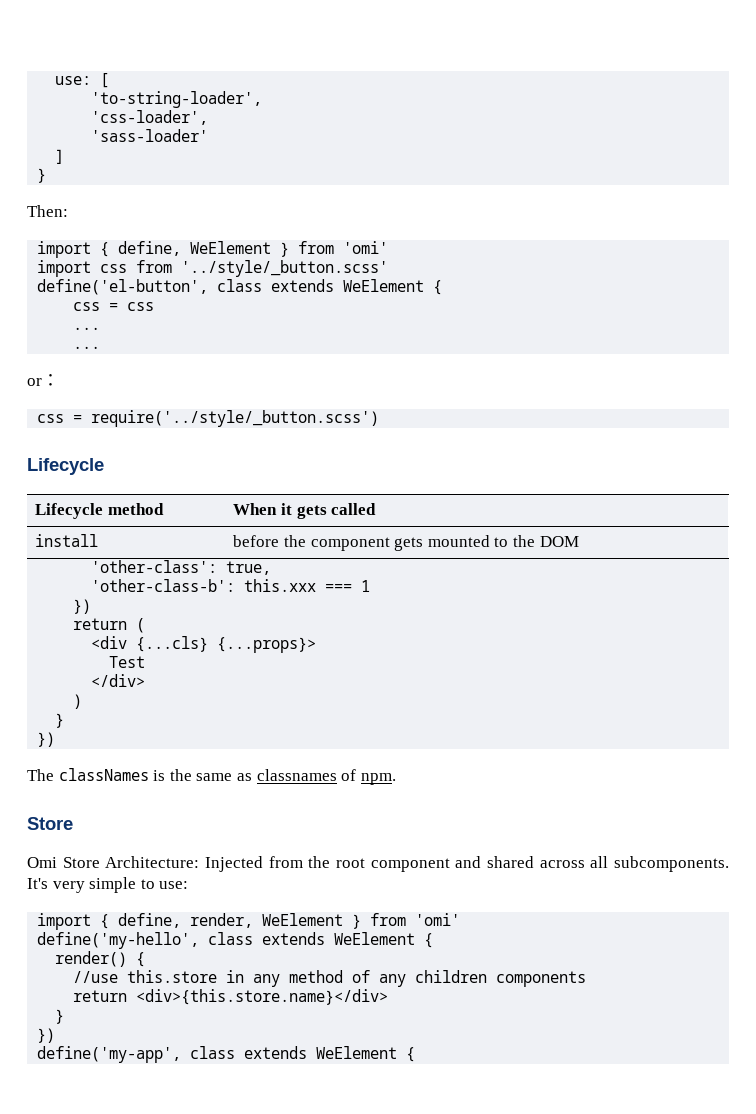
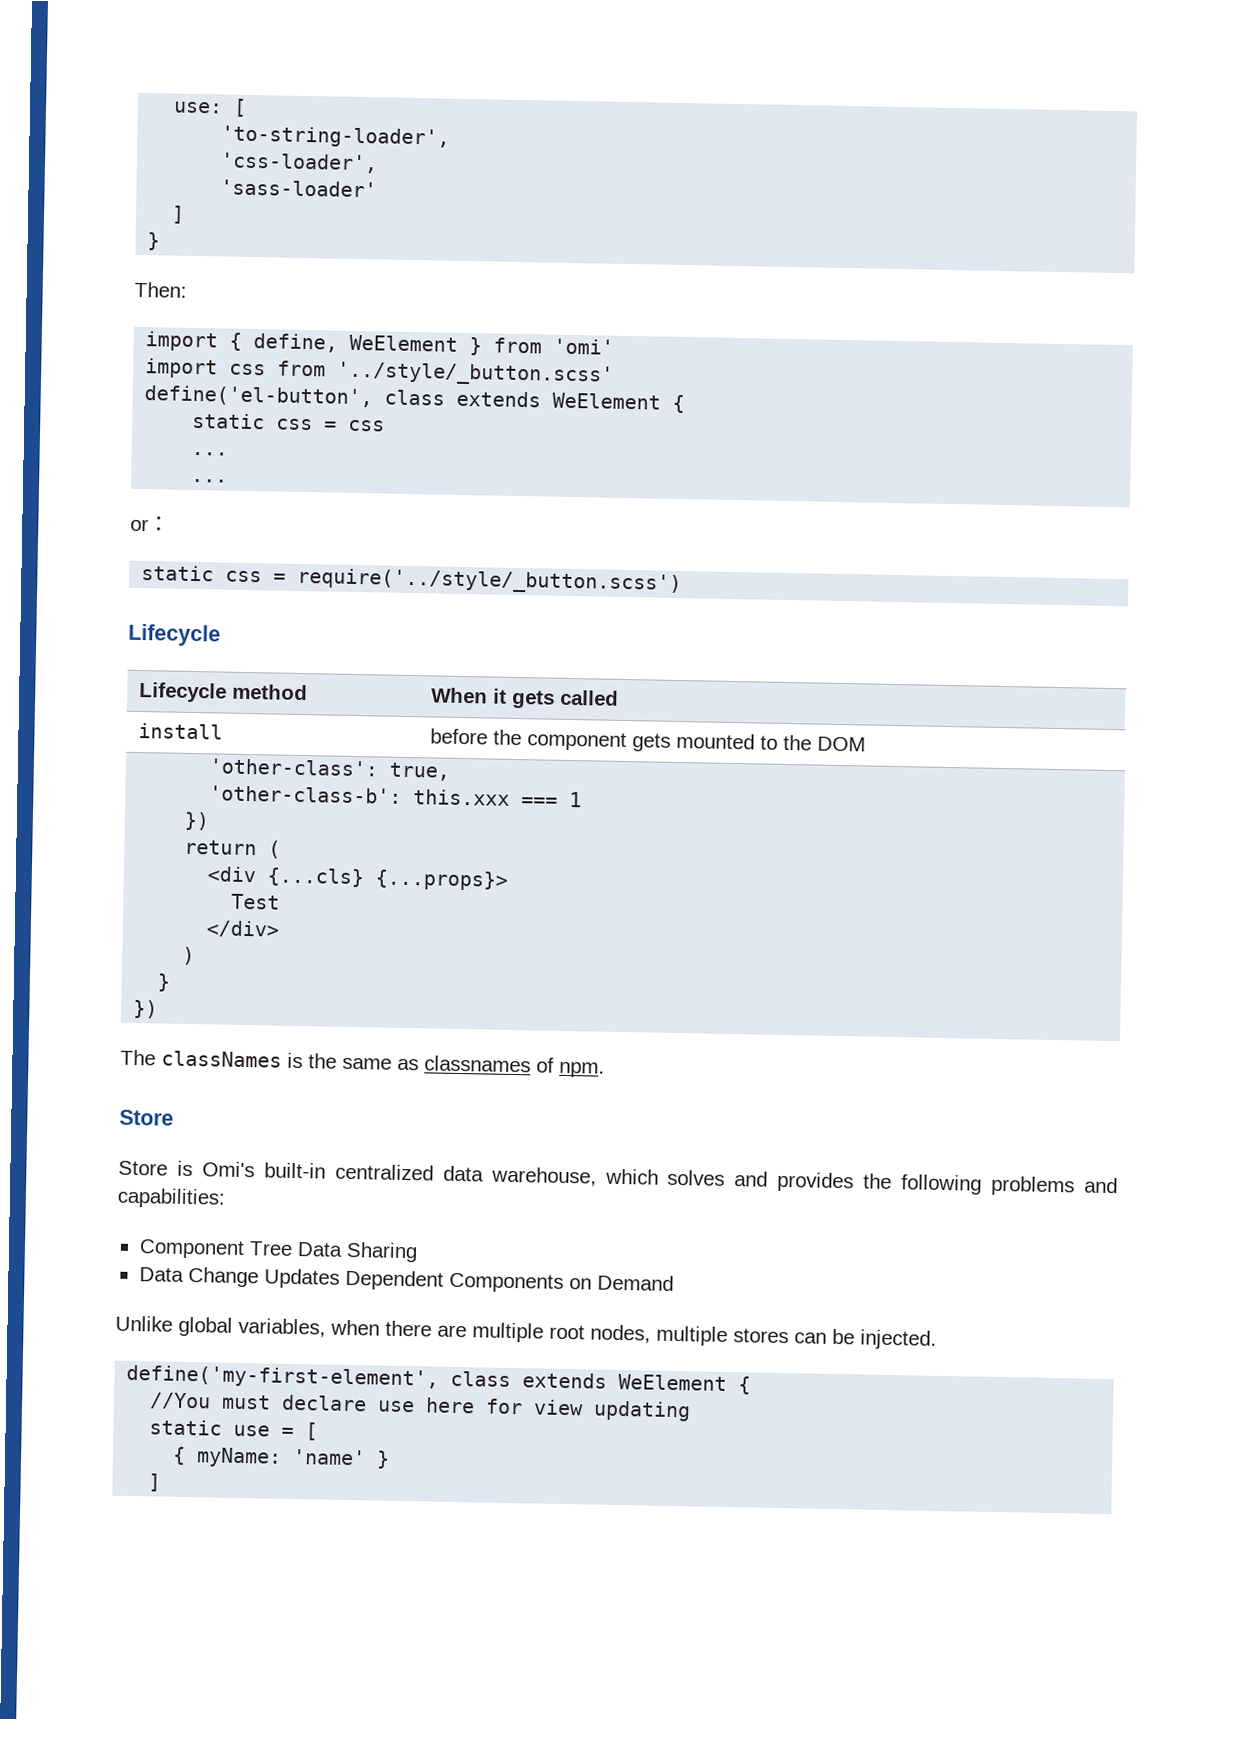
(443, 287) none -> [192,412,266,430] static
(59, 380) none -> [141,565,215,582] static
[27,856,729,872] [27,877,189,893] [37,913,461,930] [37,932,434,949] [55,951,146,967] [73,970,587,987] [73,989,389,1005] [55,1009,65,1024] [37,1028,56,1043] [37,1046,416,1063] Omi Store Architecture: Injected from the root component and shared across all subcomponents. It's very simple to use: // import { define, render, WeElement } from 'omi' // define('my-hello', class extends WeElement { // render() { // //use this.store in any method of any children components // return <div>{this.store.name}</div> // } // }) // define('my-app', class extends WeElement { -> [118,1160,1118,1197] [117,1187,226,1209] [138,1239,418,1263] [138,1267,674,1293] [115,1315,937,1350] [126,1364,752,1395] [149,1392,692,1422] [149,1419,319,1441] [172,1446,391,1469] [148,1473,162,1492] Store is Omi's built-in centralized data warehouse, which solves and provides the following problems and capabilities: // Component Tree Data Sharing // Data Change Updates Dependent Components on Demand // Unlike global variables, when there are multiple root nodes, multiple stores can be injected. // define('my-first-element', class extends WeElement { // //You must declare use here for view updating // static use = [ // { myName: 'name' } // ]

